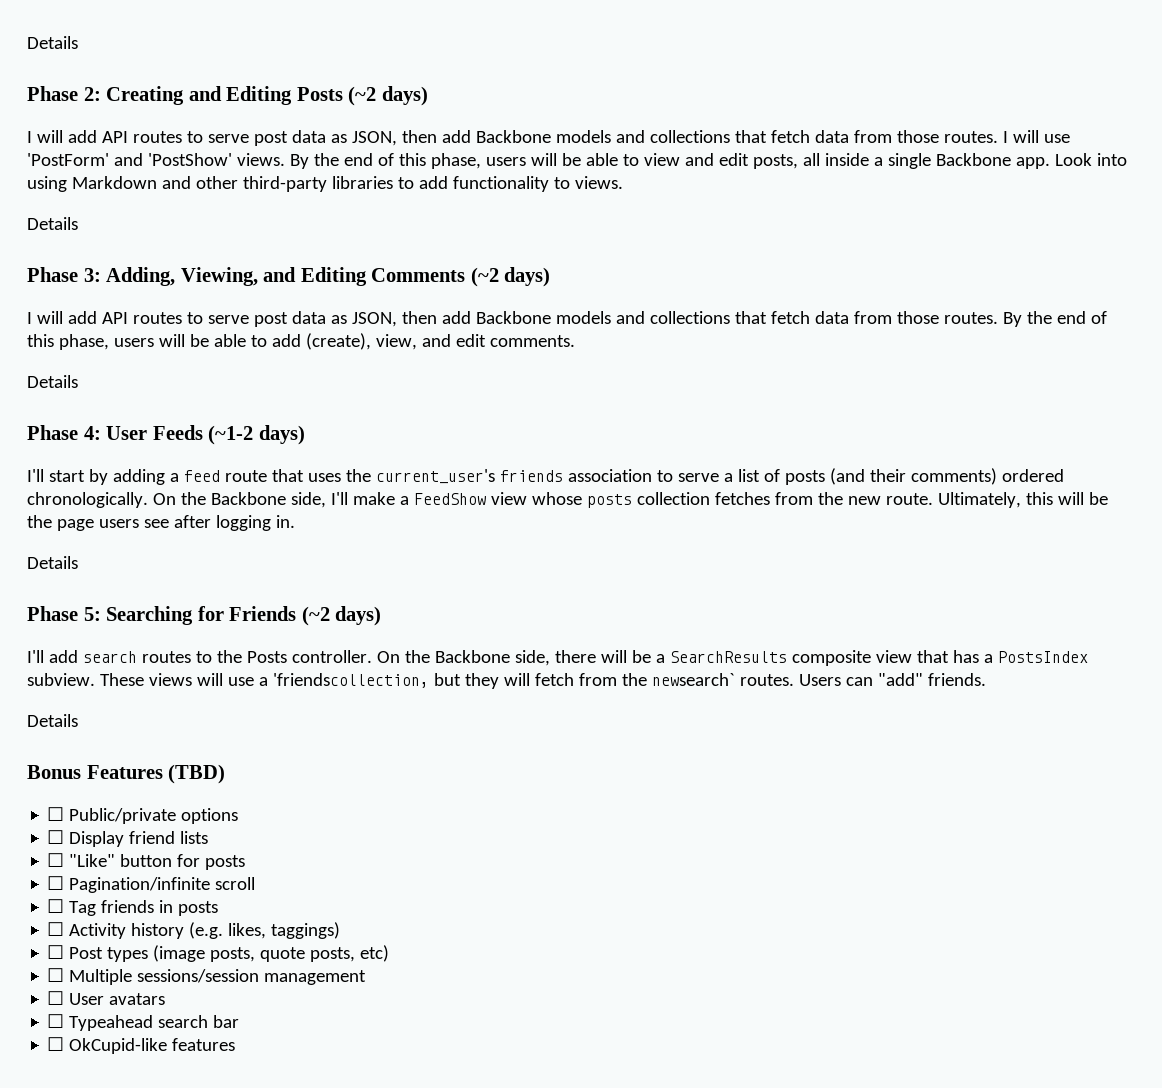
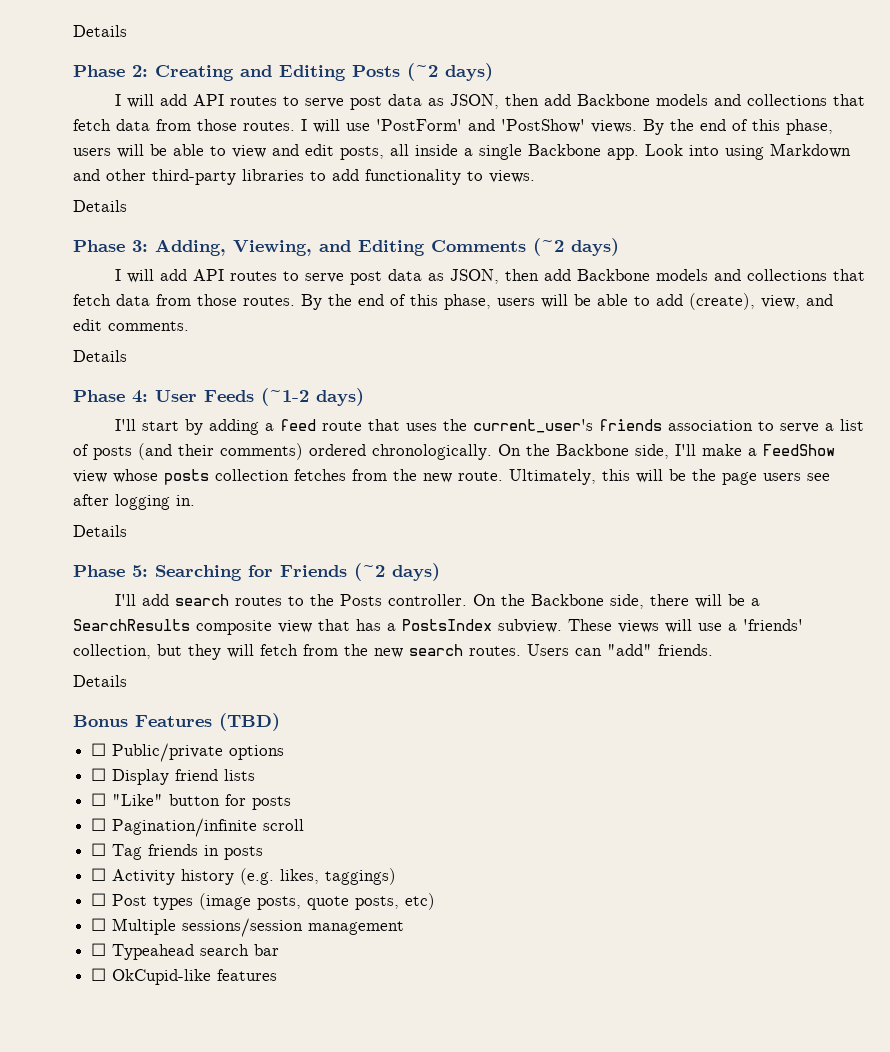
[272,673,429,688] 'friendscollection, -> [743,619,803,631] [73,644,151,659] 'friends' collection,
[651,673,735,686] newsearch` -> [374,644,463,658] new search
[47,991,166,1005] // ☐ User avatars -> (405, 928) none

